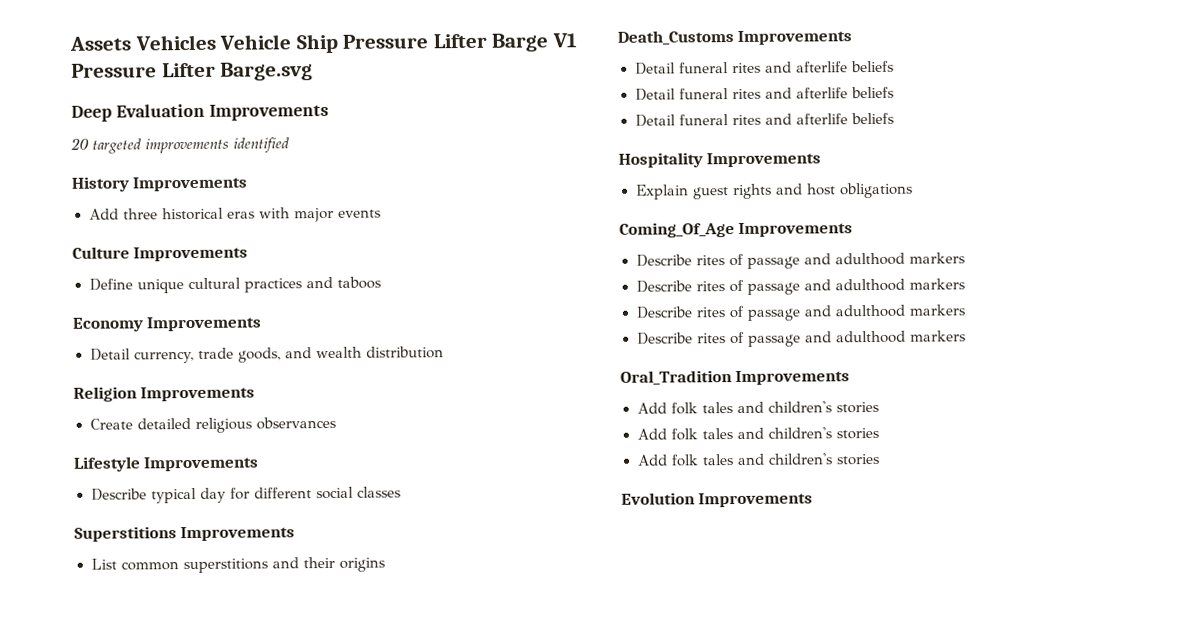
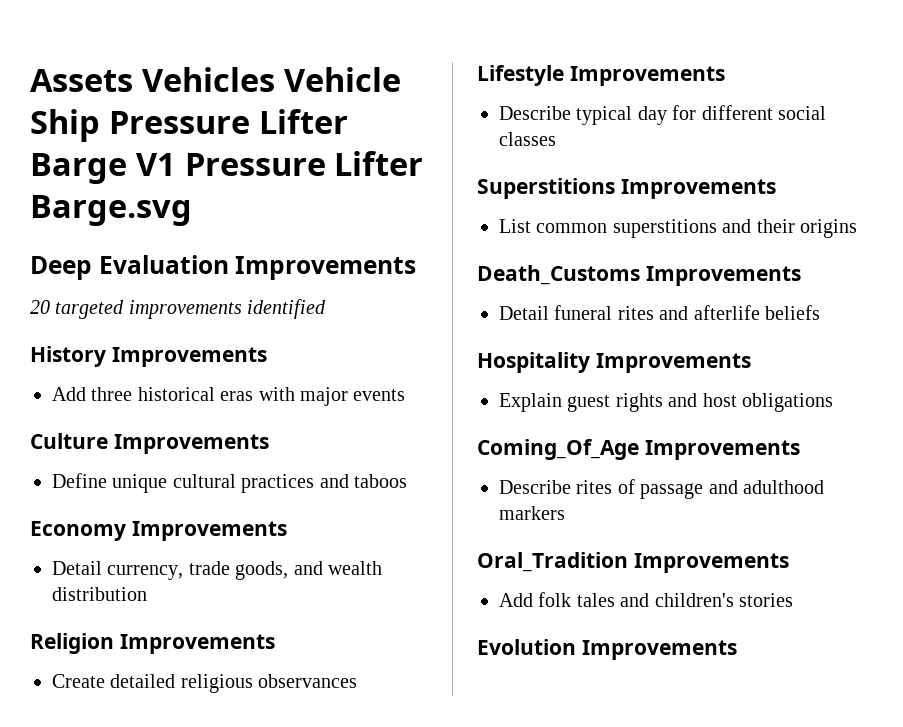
[634,86,894,101] [634,112,894,127] // Detail funeral rites and afterlife beliefs // Detail funeral rites and afterlife beliefs -> (820, 312) none
[635,278,965,295] [635,304,965,321] [636,330,966,347] // Describe rites of passage and adulthood markers // Describe rites of passage and adulthood markers // Describe rites of passage and adulthood markers -> (565, 513) none
[636,427,879,441] [636,453,880,467] // Add folk tales and children's stories // Add folk tales and children's stories -> (793, 600) none

